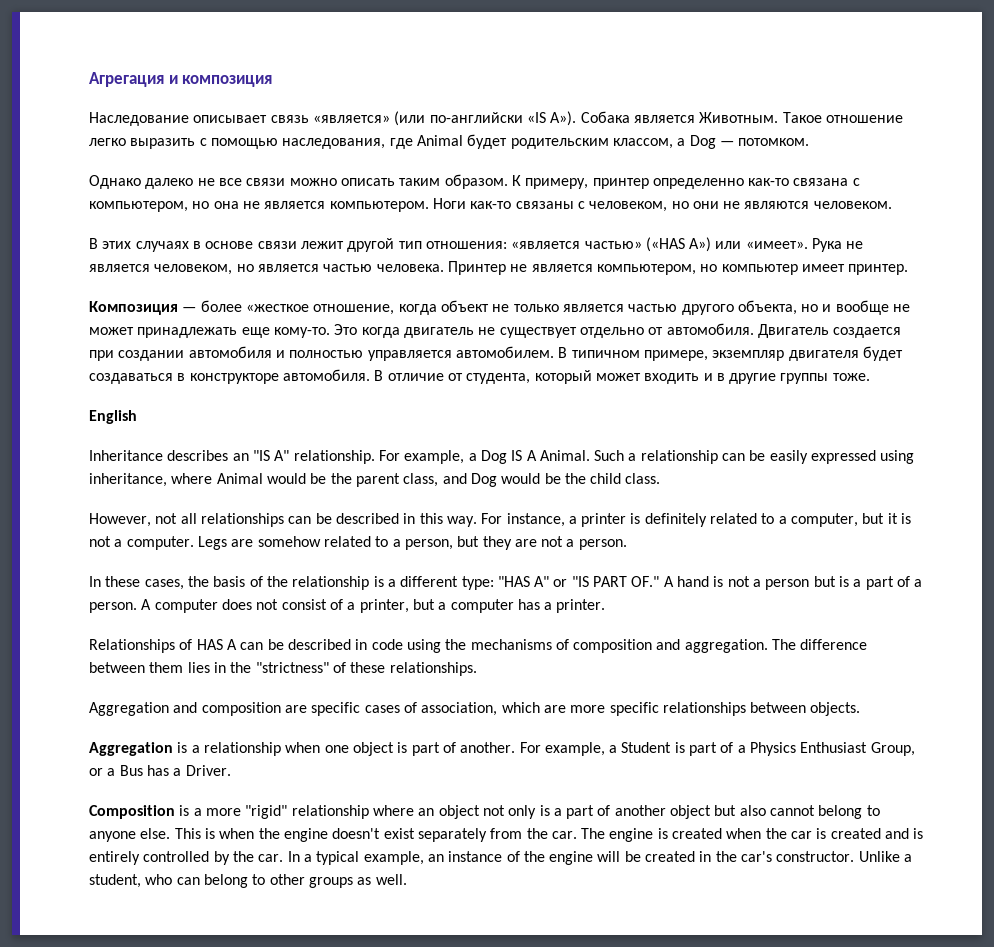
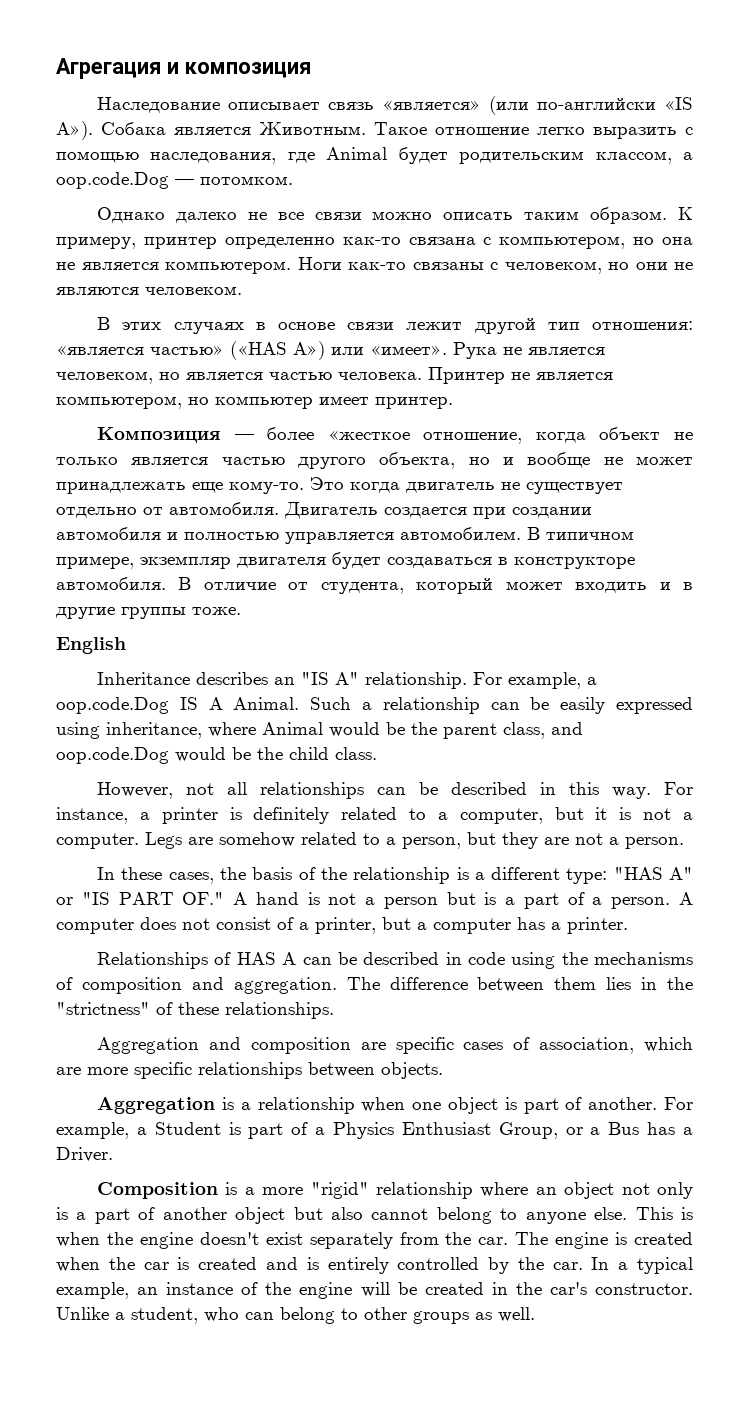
[689,135,716,149] Dog -> [56,172,169,189] oop.code.Dog
[480,450,507,464] Dog -> [56,697,169,714] oop.code.Dog
[470,473,497,487] Dog -> [56,747,169,764] oop.code.Dog

